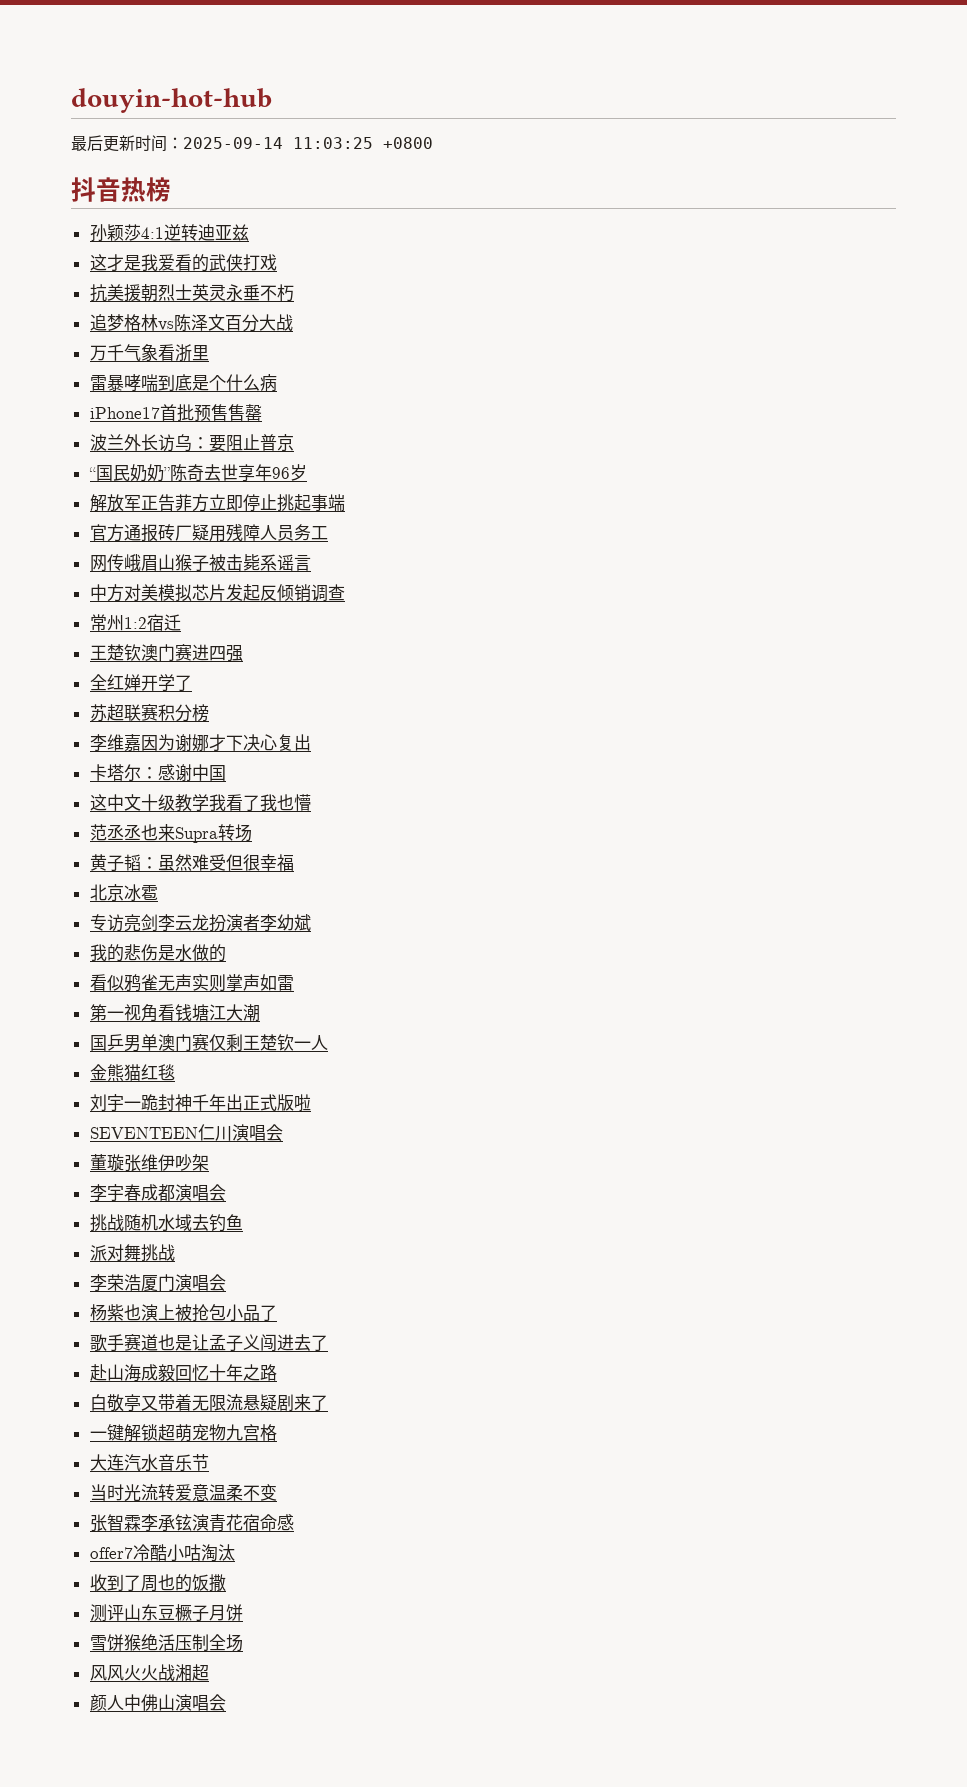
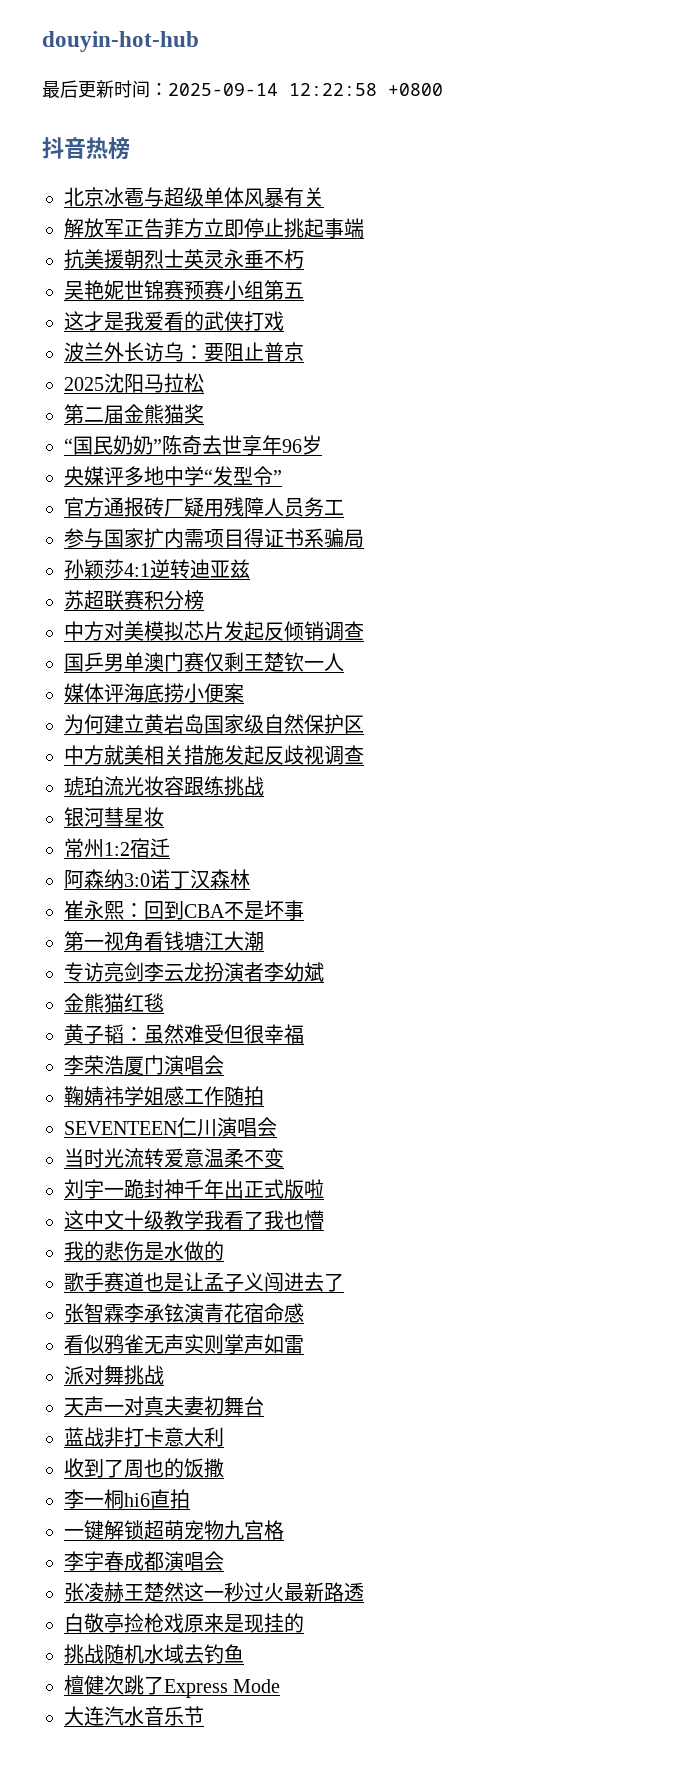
[293,137,373,149] 11:03:25 -> [289,83,377,96] 12:22:58
[89,224,249,241] [89,254,277,272] [89,284,294,302] [89,314,293,332] [89,344,209,362] [89,374,277,392] [89,404,262,422] [89,434,294,452] [88,464,307,482] 孙颖莎4:1逆转迪亚兹 // 这才是我爱看的武侠打戏 // 抗美援朝烈士英灵永垂不朽 // 追梦格林vs陈泽文百分大战 // 万千气象看浙里 // 雷暴哮喘到底是个什么病 // iPhone17首批预售售罄 // 波兰外长访乌：要阻止普京 // “国民奶奶”陈奇去世享年96岁 -> [64,187,324,207] 北京冰雹与超级单体风暴有关
(345, 502) none -> [64,249,304,269] [64,280,304,300] [64,311,284,331] [64,342,304,362] [64,373,204,393] [64,404,204,424] [64,435,322,456] [64,466,282,486] // 抗美援朝烈士英灵永垂不朽 // 吴艳妮世锦赛预赛小组第五 // 这才是我爱看的武侠打戏 // 波兰外长访乌：要阻止普京 // 2025沈阳马拉松 // 第二届金熊猫奖 // “国民奶奶”陈奇去世享年96岁 // 央媒评多地中学“发型令”
[89,554,311,572] 网传峨眉山猴子被击毙系谣言 -> [64,528,364,548] [64,559,250,579] [64,590,204,611] 参与国家扩内需项目得证书系骗局 // 孙颖莎4:1逆转迪亚兹 // 苏超联赛积分榜
[89,614,181,631] [89,643,243,662] [89,674,192,691] [89,703,209,722] [89,734,311,752] [89,764,226,781] 常州1:2宿迁 // 王楚钦澳门赛进四强 // 全红婵开学了 // 苏超联赛积分榜 // 李维嘉因为谢娜才下决心复出 // 卡塔尔：感谢中国 -> [64,652,344,672] [64,683,244,703] [64,714,364,734] [64,745,364,765] [64,776,264,796] [64,807,164,827] [64,838,170,858] [64,869,250,889] [64,900,304,920] [64,931,264,951] [64,962,324,982] [64,993,164,1013] [64,1024,304,1044] [64,1055,224,1075] [64,1086,264,1106] [64,1117,277,1137] [64,1148,284,1168] [64,1179,324,1199] 国乒男单澳门赛仅剩王楚钦一人 // 媒体评海底捞小便案 // 为何建立黄岩岛国家级自然保护区 // 中方就美相关措施发起反歧视调查 // 琥珀流光妆容跟练挑战 // 银河彗星妆 // 常州1:2宿迁 // 阿森纳3:0诺丁汉森林 // 崔永熙：回到CBA不是坏事 // 第一视角看钱塘江大潮 // 专访亮剑李云龙扮演者李幼斌 // 金熊猫红毯 // 黄子韬：虽然难受但很幸福 // 李荣浩厦门演唱会 // 鞠婧祎学姐感工作随拍 // SEVENTEEN仁川演唱会 // 当时光流转爱意温柔不变 // 刘宇一跪封神千年出正式版啦
[89,824,252,843] [89,854,294,872] [89,884,158,901] [89,914,311,932] [89,944,226,962] [89,974,294,992] [89,1004,260,1022] [89,1033,328,1052] [89,1064,175,1081] [89,1094,311,1111] [89,1124,283,1141] [89,1154,209,1172] [89,1184,226,1201] [89,1214,243,1232] [89,1244,175,1262] [89,1274,226,1291] [89,1304,277,1322] 范丞丞也来Supra转场 // 黄子韬：虽然难受但很幸福 // 北京冰雹 // 专访亮剑李云龙扮演者李幼斌 // 我的悲伤是水做的 // 看似鸦雀无声实则掌声如雷 // 第一视角看钱塘江大潮 // 国乒男单澳门赛仅剩王楚钦一人 // 金熊猫红毯 // 刘宇一跪封神千年出正式版啦 // SEVENTEEN仁川演唱会 // 董璇张维伊吵架 // 李宇春成都演唱会 // 挑战随机水域去钓鱼 // 派对舞挑战 // 李荣浩厦门演唱会 // 杨紫也演上被抢包小品了 -> [64,1241,224,1261] 我的悲伤是水做的
[89,1364,277,1382] [89,1394,328,1412] 赴山海成毅回忆十年之路 // 白敬亭又带着无限流悬疑剧来了 -> [64,1303,304,1323] [64,1334,304,1354] [64,1365,164,1385] [64,1396,264,1416] [64,1427,224,1447] [64,1458,224,1478] [64,1489,190,1509] 张智霖李承铉演青花宿命感 // 看似鸦雀无声实则掌声如雷 // 派对舞挑战 // 天声一对真夫妻初舞台 // 蓝战非打卡意大利 // 收到了周也的饭撒 // 李一桐hi6直拍
[89,1454,209,1471] [89,1484,277,1502] [89,1514,294,1532] [89,1544,235,1562] [89,1574,226,1592] [89,1604,243,1622] [89,1634,243,1652] [89,1664,209,1682] [89,1694,226,1711] 大连汽水音乐节 // 当时光流转爱意温柔不变 // 张智霖李承铉演青花宿命感 // offer7冷酷小咕淘汰 // 收到了周也的饭撒 // 测评山东豆橛子月饼 // 雪饼猴绝活压制全场 // 风风火火战湘超 // 颜人中佛山演唱会 -> [64,1551,224,1571] [64,1582,364,1602] [64,1613,304,1633] [64,1644,244,1664] [64,1675,281,1698] [64,1706,204,1726] 李宇春成都演唱会 // 张凌赫王楚然这一秒过火最新路透 // 白敬亭捡枪戏原来是现挂的 // 挑战随机水域去钓鱼 // 檀健次跳了Express Mode // 大连汽水音乐节

